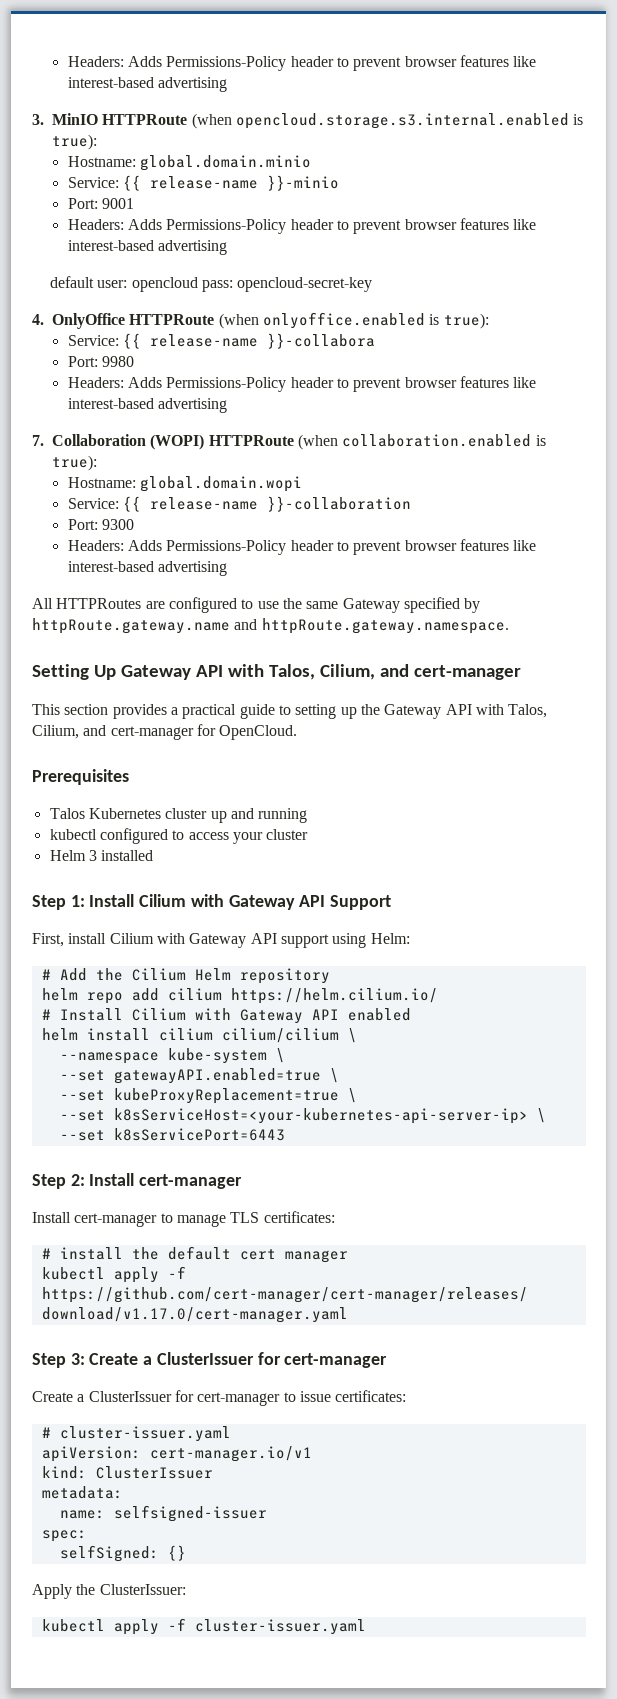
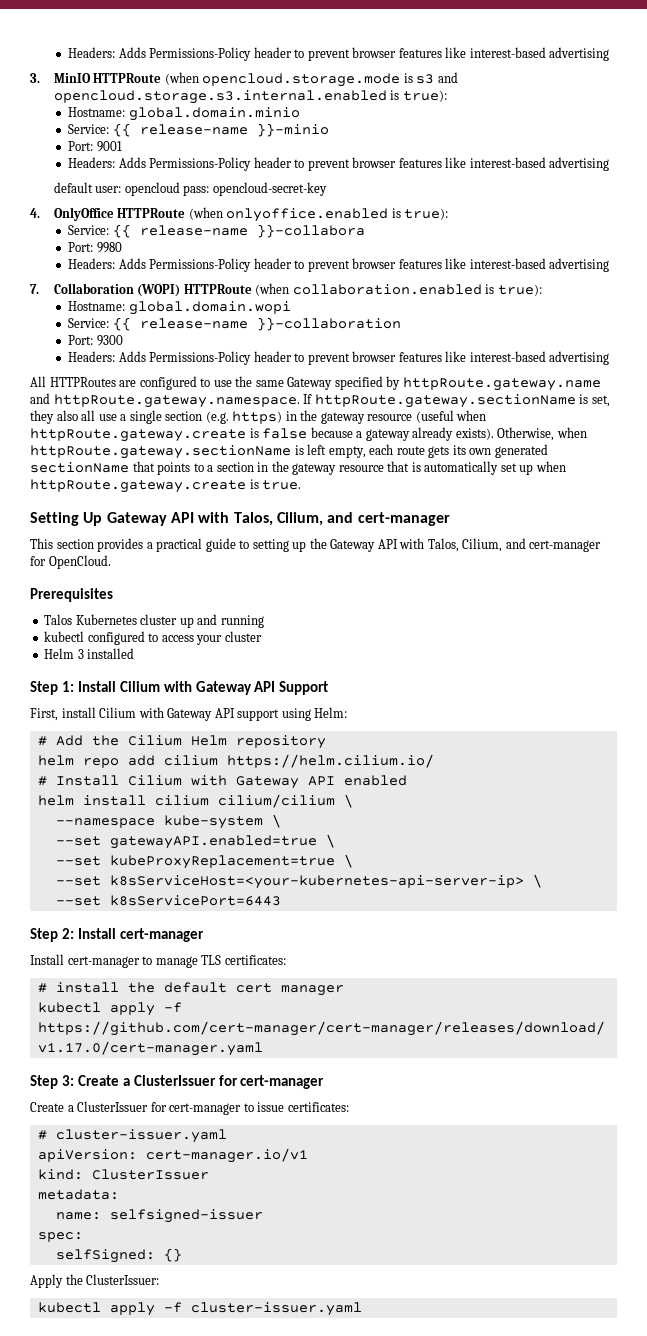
(232, 121) none -> [202,72,458,87] opencloud.storage.mode is s3 and
(509, 626) none -> [303,394,610,408] [30,410,487,424] [30,427,587,442] [30,444,548,459] [30,461,566,475] [30,479,302,493] If httpRoute.gateway.sectionName is set, they also all use a single section (e.g. https) in the gateway resource (useful when httpRoute.gateway.create is false because a gateway already exists). Otherwise, when httpRoute.gateway.sectionName is left empty, each route gets its own generated sectionName that points to a section in the gateway resource that is automatically set up when httpRoute.gateway.create is true.

